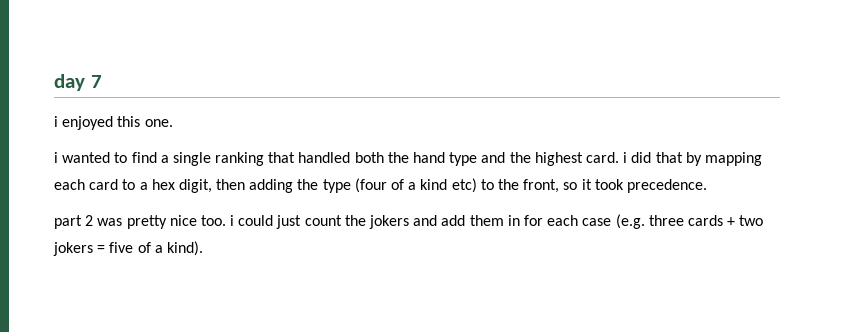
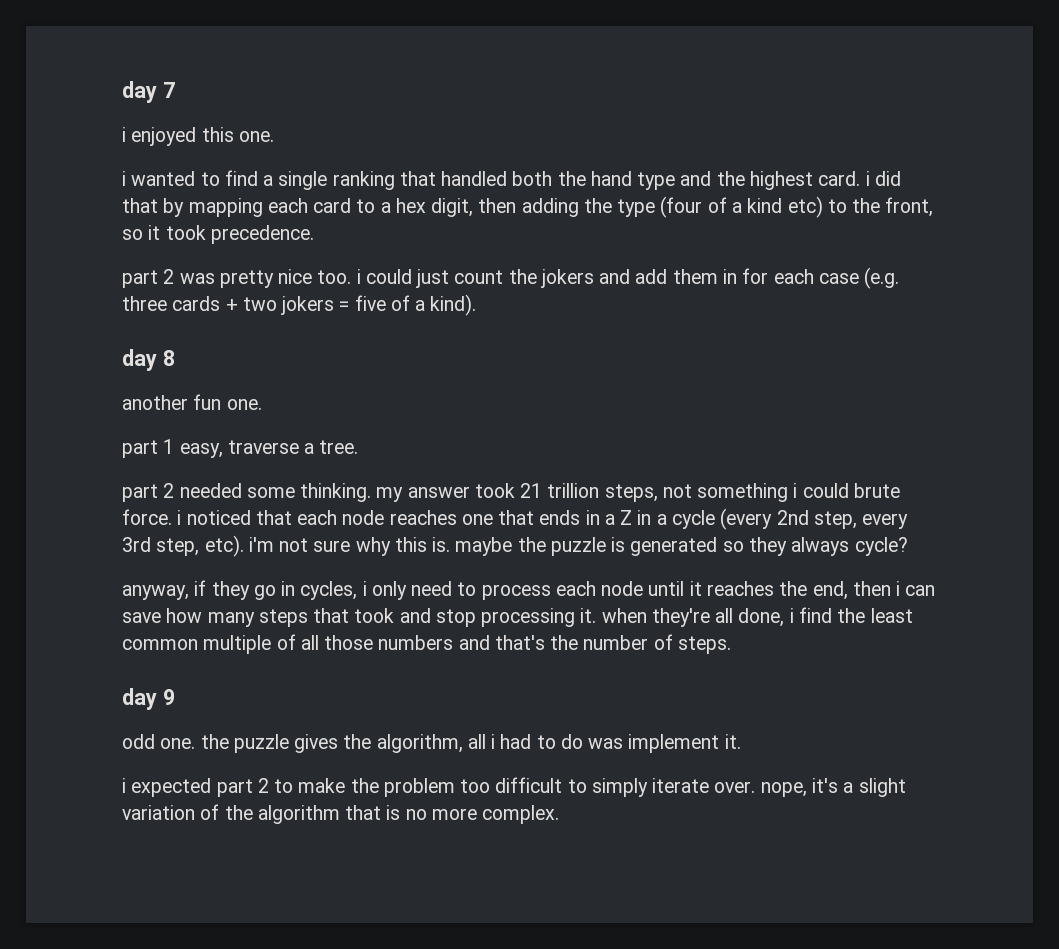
(203, 248) none -> [122,349,175,371] [122,394,262,410] [122,439,359,458] [122,483,900,502] [122,508,909,530] [122,535,908,557] [122,580,936,600] [122,607,913,627] [122,634,731,654] [122,688,175,710] [122,734,741,753] [122,777,906,797] [122,804,560,824] // day 8 // another fun one. // part 1 easy, traverse a tree. // part 2 needed some thinking. my answer took 21 trillion steps, not something i could brute force. i noticed that each node reaches one that ends in a Z in a cycle (every 2nd step, every 3rd step, etc). i'm not sure why this is. maybe the puzzle is generated so they always cycle? // anyway, if they go in cycles, i only need to process each node until it reaches the end, then i can save how many steps that took and stop processing it. when they're all done, i find the least common multiple of all those numbers and that's the number of steps. // day 9 // odd one. the puzzle gives the algorithm, all i had to do was implement it. // i expected part 2 to make the problem too difficult to simply iterate over. nope, it's a slight variation of the algorithm that is no more complex.

